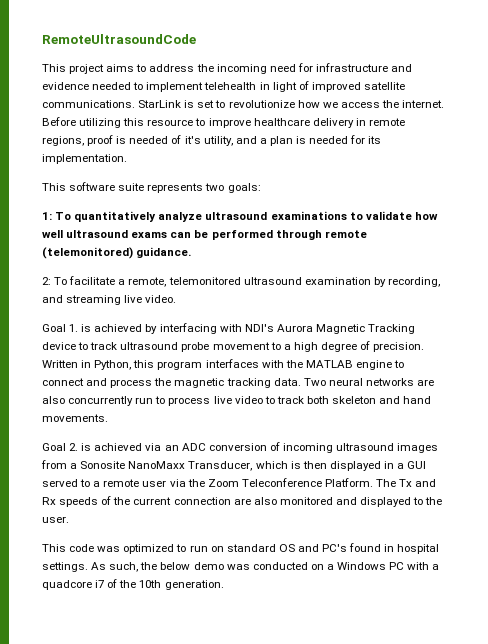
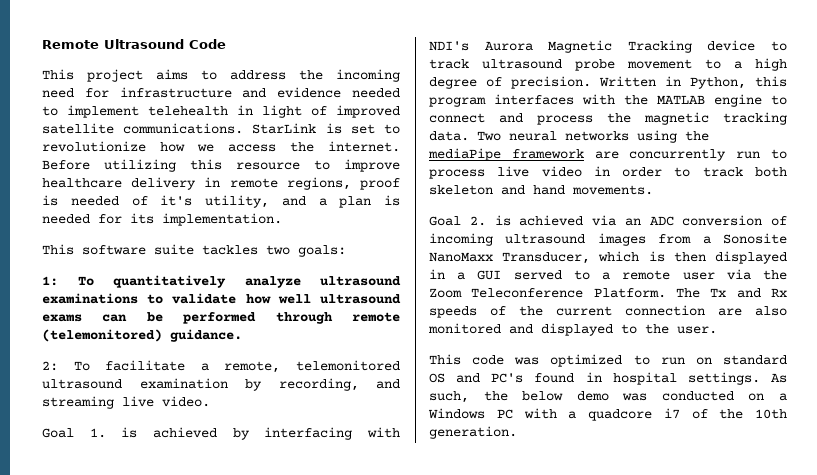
[42,34,196,44] RemoteUltrasoundCode -> [42,39,226,49] Remote Ultrasound Code
[147,183,204,193] represents -> [202,245,258,255] tackles
[417,379,435,386] [42,396,65,404] are also -> [637,130,709,143] [428,148,619,161] using the mediaPipe framework are
(263, 400) none -> [593,166,663,177] in order

